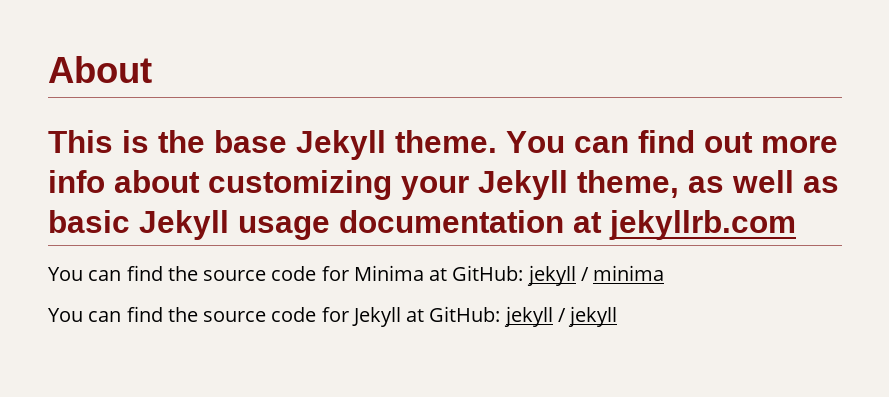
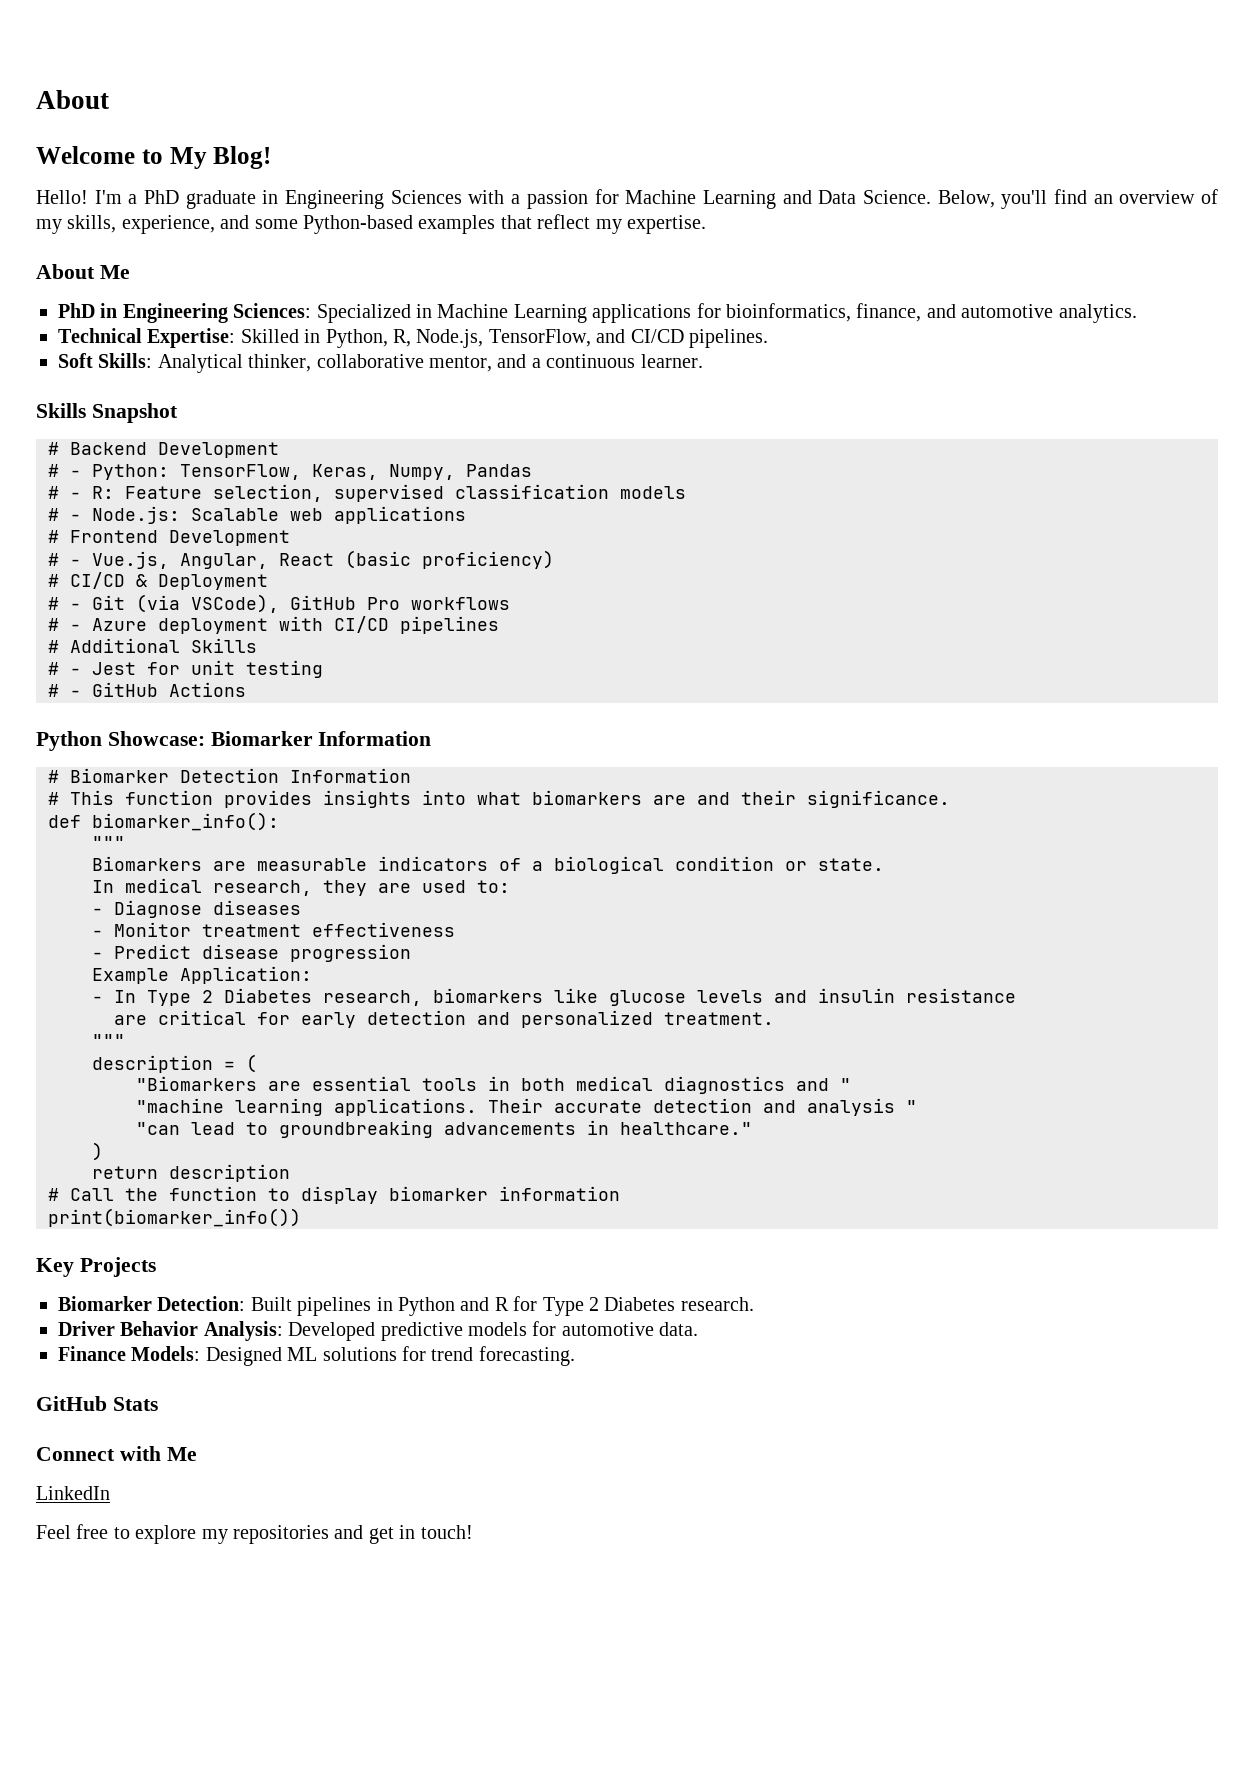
[48,130,838,160] [48,170,839,200] [48,210,796,240] [48,265,665,286] [48,306,618,327] This is the base Jekyll theme. You can find out more info about customizing your Jekyll theme, as well as basic Jekyll usage documentation at jekyllrb.com // You can find the source code for Minima at GitHub: jekyll / minima // You can find the source code for Jekyll at GitHub: jekyll / jekyll -> [36,146,272,169] [36,189,1218,209] [36,214,706,234] [36,264,130,279] [58,303,1137,323] [58,328,768,348] [58,353,703,373] [36,403,178,423] [48,442,279,458] [48,464,532,480] [48,484,686,502] [48,506,466,524] [48,530,290,546] [48,550,554,569] [48,572,268,590] [48,594,510,613] [48,616,499,634] [48,638,257,653] [48,660,323,678] [48,682,246,697] [36,731,432,751] [48,768,411,783] [48,790,950,808] [48,812,279,831] [92,836,125,849] [92,856,884,874] [92,878,510,896] [92,900,301,918] [92,922,455,937] [92,944,411,962] [92,966,312,984] [92,988,1016,1006] [114,1010,774,1028] [92,1034,125,1047] [92,1054,257,1073] [136,1076,851,1094] [136,1098,917,1116] [136,1120,752,1138] [92,1142,103,1161] [92,1164,290,1182] [48,1186,620,1204] [48,1208,301,1227] [36,1257,156,1277] [58,1296,754,1316] [58,1321,699,1341] [58,1346,575,1366] [36,1396,158,1411] [36,1446,197,1461] [36,1486,110,1500] [36,1524,473,1544] Welcome to My Blog! // Hello! I'm a PhD graduate in Engineering Sciences with a passion for Machine Learning and Data Science. Below, you'll find an overview of my skills, experience, and some Python-based examples that reflect my expertise. // About Me // PhD in Engineering Sciences: Specialized in Machine Learning applications for bioinformatics, finance, and automotive analytics. // Technical Expertise: Skilled in Python, R, Node.js, TensorFlow, and CI/CD pipelines. // Soft Skills: Analytical thinker, collaborative mentor, and a continuous learner. // Skills Snapshot // # Backend Development // # - Python: TensorFlow, Keras, Numpy, Pandas // # - R: Feature selection, supervised classification models // # - Node.js: Scalable web applications // # Frontend Development // # - Vue.js, Angular, React (basic proficiency) // # CI/CD & Deployment // # - Git (via VSCode), GitHub Pro workflows // # - Azure deployment with CI/CD pipelines // # Additional Skills // # - Jest for unit testing // # - GitHub Actions // Python Showcase: Biomarker Information // # Biomarker Detection Information // # This function provides insights into what biomarkers are and their significance. // def biomarker_info(): // """ // Biomarkers are measurable indicators of a biological condition or state. // In medical research, they are used to: // - Diagnose diseases // - Monitor treatment effectiveness // - Predict disease progression // Example Application: // - In Type 2 Diabetes research, biomarkers like glucose levels and insulin resistance // are critical for early detection and personalized treatment. // """ // description = ( // "Biomarkers are essential tools in both medical diagnostics and " // "machine learning applications. Their accurate detection and analysis " // "can lead to groundbreaking advancements in healthcare." // ) // return description // # Call the function to display biomarker information // print(biomarker_info()) // Key Projects // Biomarker Detection: Built pipelines in Python and R for Type 2 Diabetes research. // Driver Behavior Analysis: Developed predictive models for automotive data. // Finance Models: Designed ML solutions for trend forecasting. // GitHub Stats // Connect with Me // LinkedIn // Feel free to explore my repositories and get in touch!

